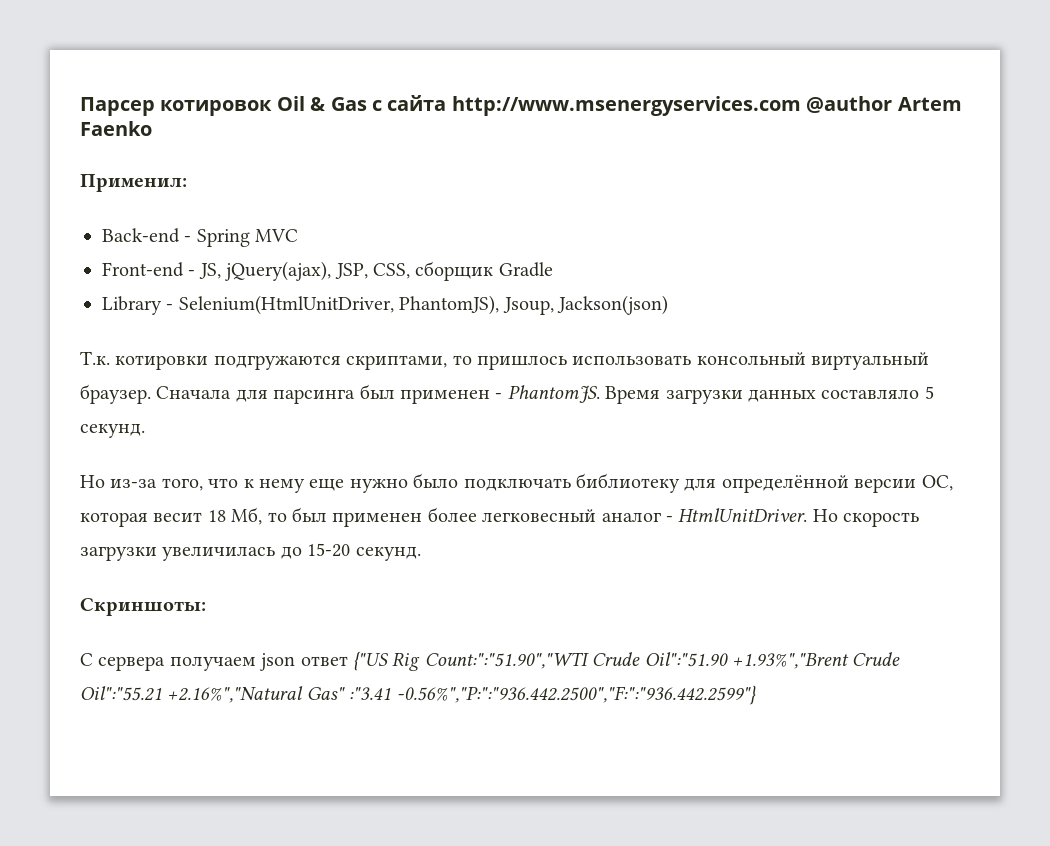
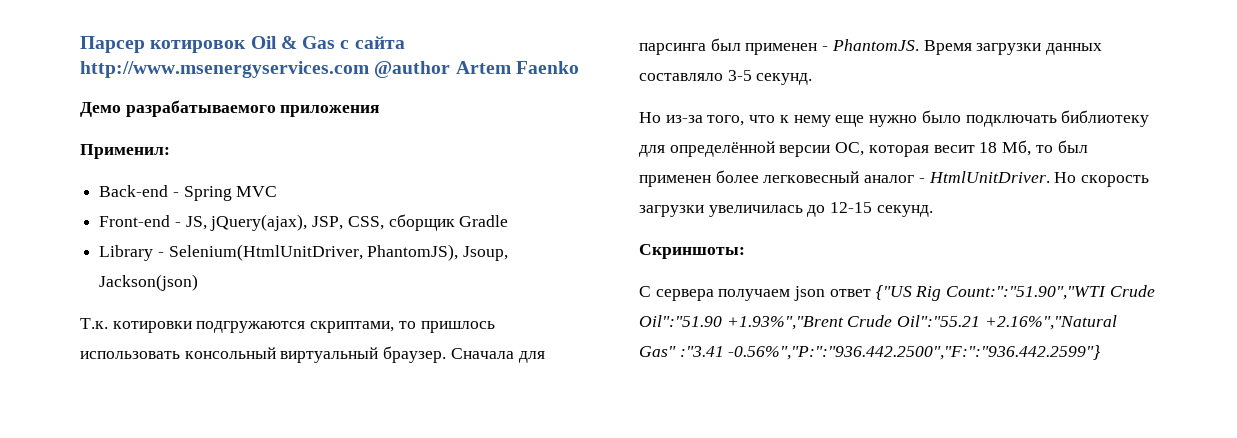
(152, 128) none -> [80,100,380,117] // Демо разрабатываемого приложения
[924,386,934,399] 5 -> [727,70,752,81] 3-5
[307,543,351,557] 15-20 -> [830,202,873,213] 12-15

